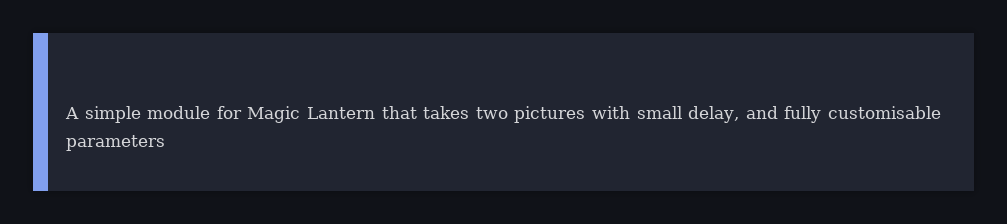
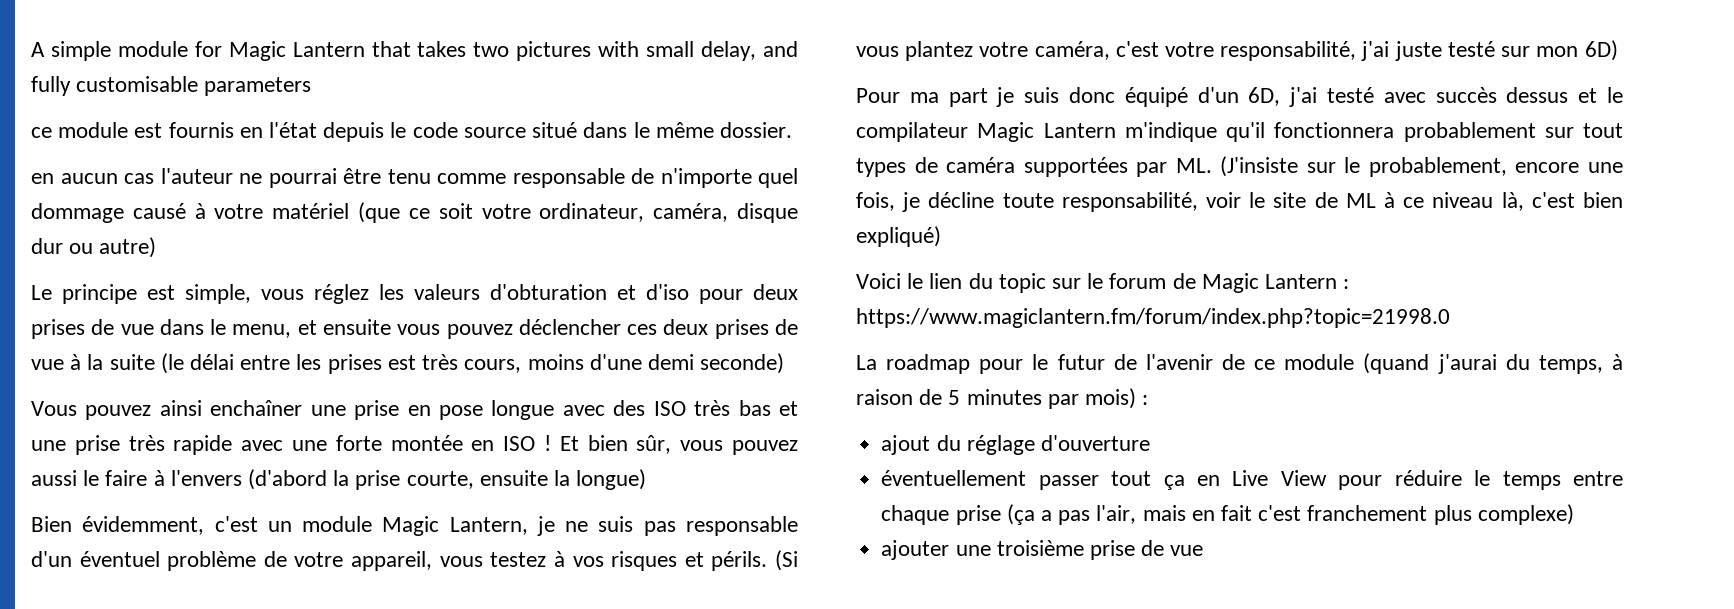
(165, 143) none -> [31,122,792,142] [31,168,798,188] [31,202,798,223] [31,237,157,258] [31,284,798,304] [31,319,799,339] [31,353,785,374] [31,400,799,420] [31,435,798,455] [31,469,647,490] [31,516,798,536] [31,550,799,571] [856,40,1618,61] [856,87,1623,107] [856,122,1623,142] [856,156,1623,177] [856,192,1624,212] [856,226,941,247] [856,273,1350,293] [856,308,1450,328] [856,353,1623,374] [856,388,1149,409] [881,435,1150,455] [881,470,1623,490] [881,504,1574,525] [881,540,1204,560] // ce module est fournis en l'état depuis le code source situé dans le même dossier. // en aucun cas l'auteur ne pourrai être tenu comme responsable de n'importe quel dommage causé à votre matériel (que ce soit votre ordinateur, caméra, disque dur ou autre) // Le principe est simple, vous réglez les valeurs d'obturation et d'iso pour deux prises de vue dans le menu, et ensuite vous pouvez déclencher ces deux prises de vue à la suite (le délai entre les prises est très cours, moins d'une demi seconde) // Vous pouvez ainsi enchaîner une prise en pose longue avec des ISO très bas et une prise très rapide avec une forte montée en ISO ! Et bien sûr, vous pouvez aussi le faire à l'envers (d'abord la prise courte, ensuite la longue) // Bien évidemment, c'est un module Magic Lantern, je ne suis pas responsable d'un éventuel problème de votre appareil, vous testez à vos risques et périls. (Si vous plantez votre caméra, c'est votre responsabilité, j'ai juste testé sur mon 6D) // Pour ma part je suis donc équipé d'un 6D, j'ai testé avec succès dessus et le compilateur Magic Lantern m'indique qu'il fonctionnera probablement sur tout types de caméra supportées par ML. (J'insiste sur le probablement, encore une fois, je décline toute responsabilité, voir le site de ML à ce niveau là, c'est bien expliqué) // Voici le lien du topic sur le forum de Magic Lantern : https://www.magiclantern.fm/forum/index.php?topic=21998.0 // La roadmap pour le futur de l'avenir de ce module (quand j'aurai du temps, à raison de 5 minutes par mois) : // ajout du réglage d'ouverture // éventuellement passer tout ça en Live View pour réduire le temps entre chaque prise (ça a pas l'air, mais en fait c'est franchement plus complexe) // ajouter une troisième prise de vue

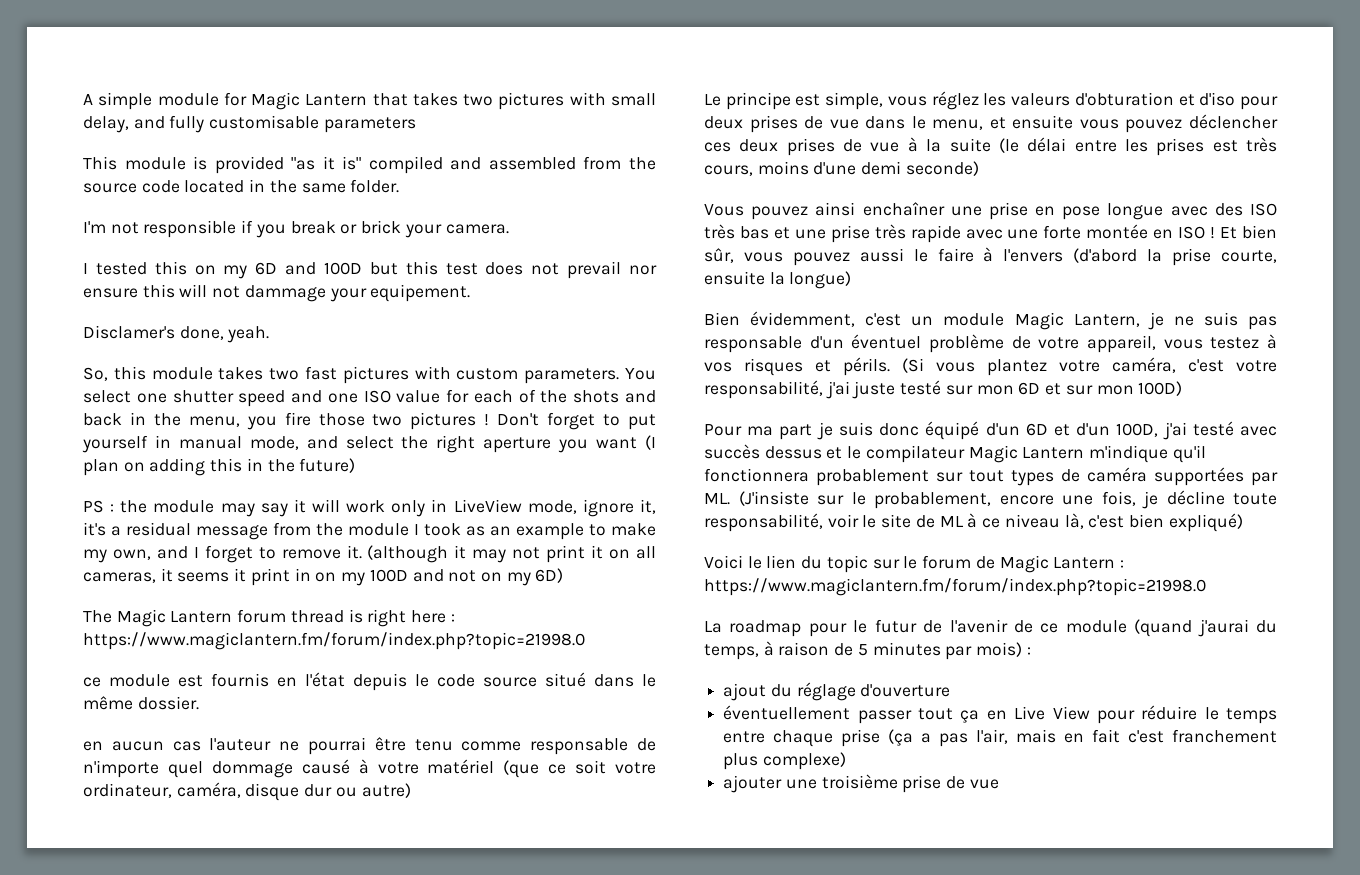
(312, 86) none -> [83,156,656,174] [83,179,400,193] [83,220,509,238] [83,261,657,279] [83,284,471,302] [83,325,270,343] [83,366,656,384] [83,389,656,407] [83,412,656,430] [82,435,657,453] [83,458,356,476] [83,499,657,517] [83,522,656,540] [83,545,656,563] [83,568,564,586] [83,609,455,627] [83,632,585,650] // This module is provided "as it is" compiled and assembled from the source code located in the same folder. // I'm not responsible if you break or brick your camera. // I tested this on my 6D and 100D but this test does not prevail nor ensure this will not dammage your equipement. // Disclamer's done, yeah. // So, this module takes two fast pictures with custom parameters. You select one shutter speed and one ISO value for each of the shots and back in the menu, you fire those two pictures ! Don't forget to put yourself in manual mode, and select the right aperture you want (I plan on adding this in the future) // PS : the module may say it will work only in LiveView mode, ignore it, it's a residual message from the module I took as an example to make my own, and I forget to remove it. (although it may not print it on all cameras, it seems it print in on my 100D and not on my 6D) // The Magic Lantern forum thread is right here : https://www.magiclantern.fm/forum/index.php?topic=21998.0
[1584,40,1618,61] 6D) -> [1018,381,1183,396] 6D et sur mon 100D)
[1248,87,1281,106] 6D, -> [1025,423,1159,437] 6D et d'un 100D,

